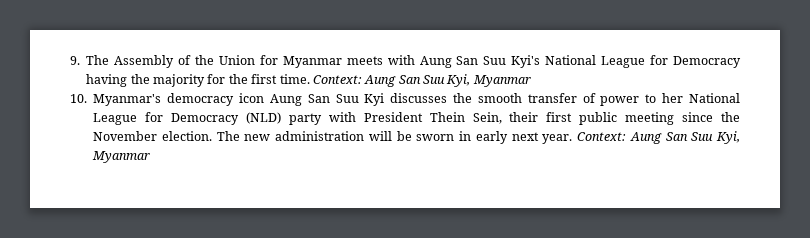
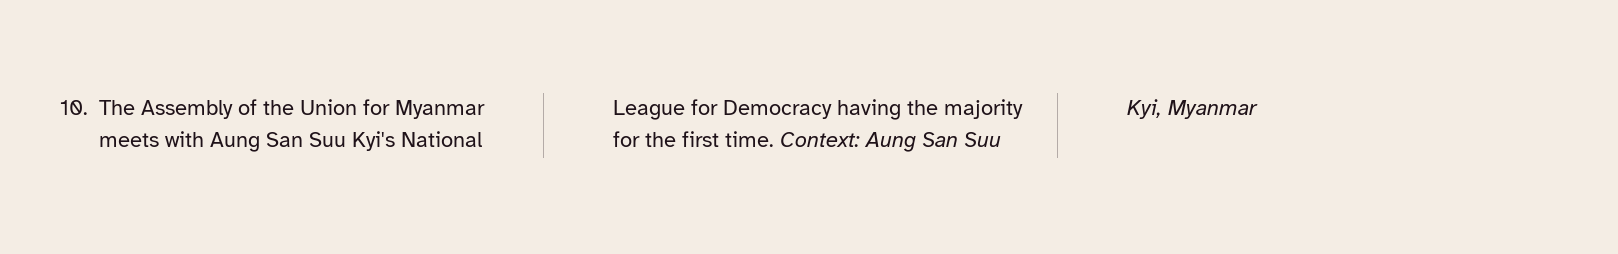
[70,56,80,65] 9. -> [60,100,88,115] 10.
[70,93,741,106] [93,112,741,125] [93,131,740,144] [92,151,151,163] // 10. Myanmar's democracy icon Aung San Suu Kyi discusses the smooth transfer of power to her National League for Democracy (NLD) party with President Thein Sein, their first public meeting since the November election. The new administration will be sworn in early next year. Context: Aung San Suu Kyi, Myanmar -> (1258, 109) none

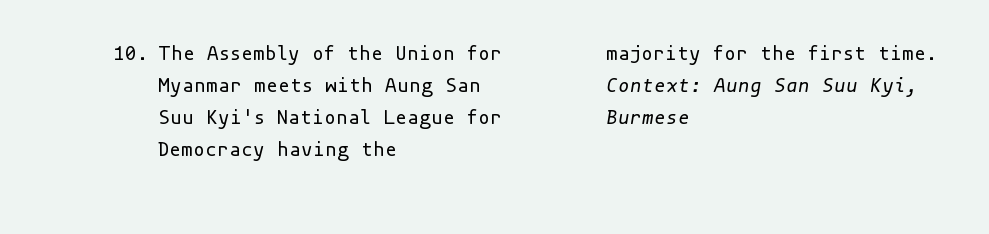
[1168,100,1258,119] Myanmar -> [606,110,691,124] Burmese

